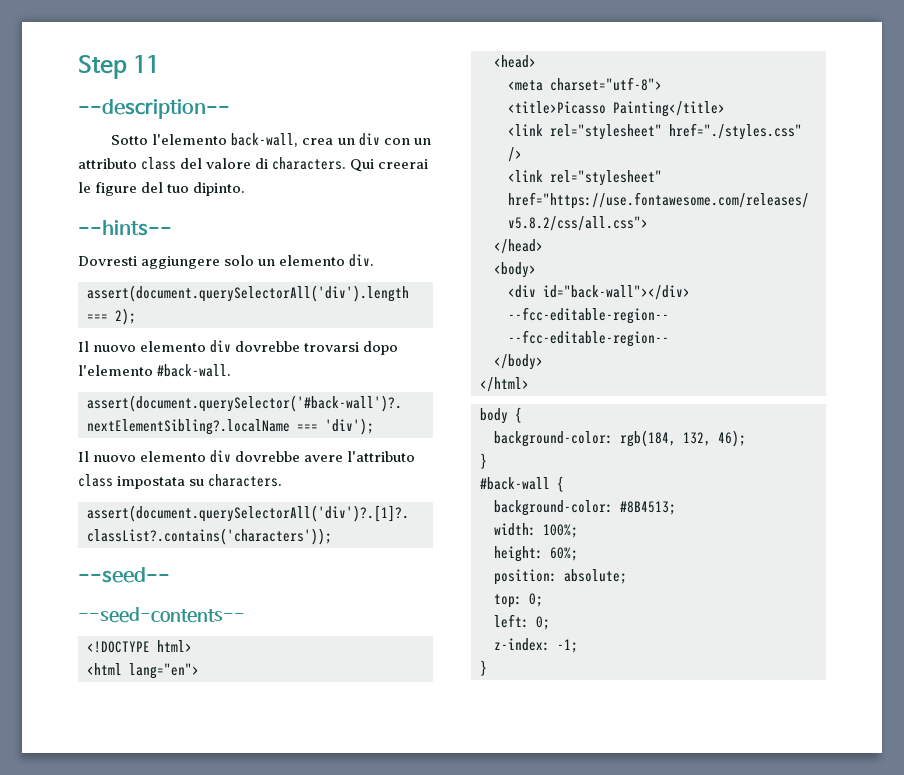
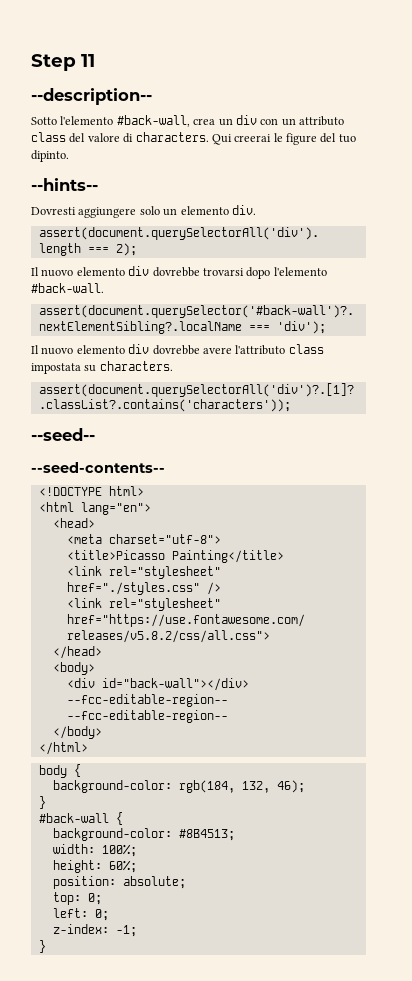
[231,133,299,147] back-wall, -> [116,115,190,127] #back-wall,

